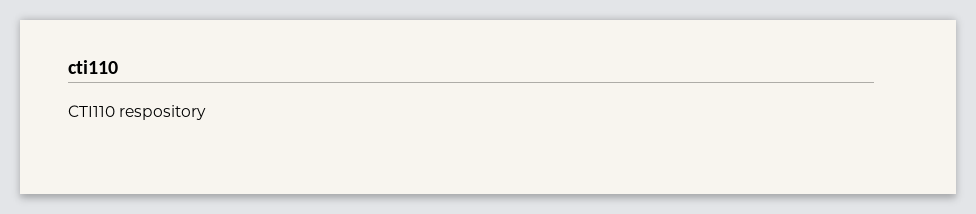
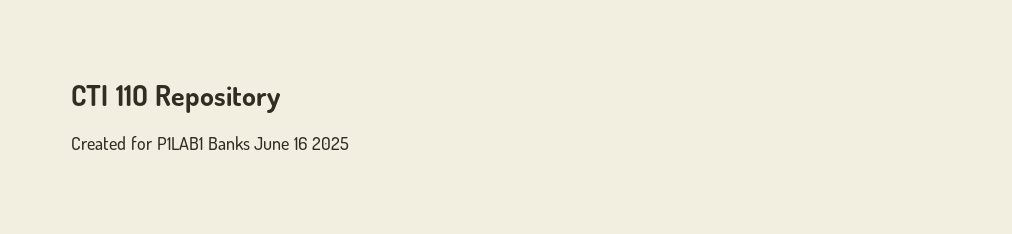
[68,60,118,74] [68,105,207,120] cti110 // CTI110 respository -> [71,85,282,113] [71,136,350,150] CTI 11O Repository // Created for P1LAB1 Banks June 16 2025

